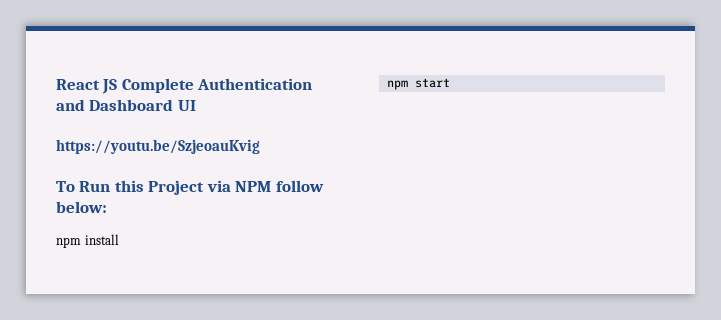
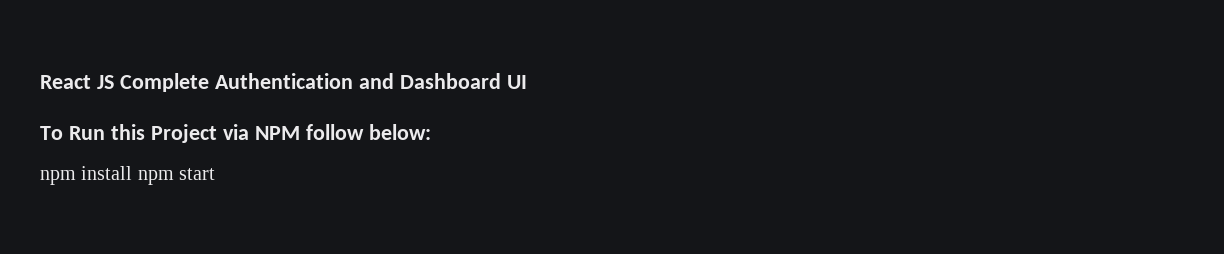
[56,139,260,154] // https://youtu.be/SzjeoauKvig -> (527, 82) none
(119, 239) // -> (133, 173) none

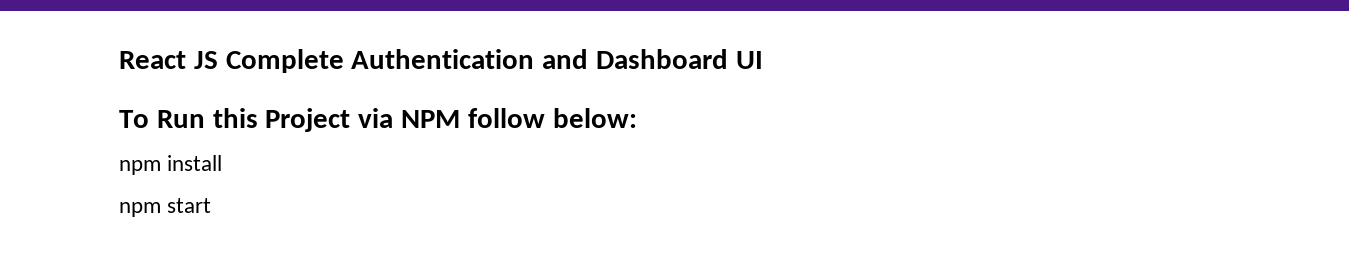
(133, 173) none -> (223, 163) //

